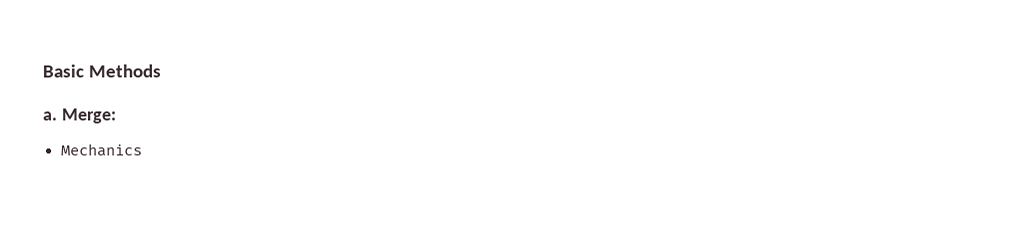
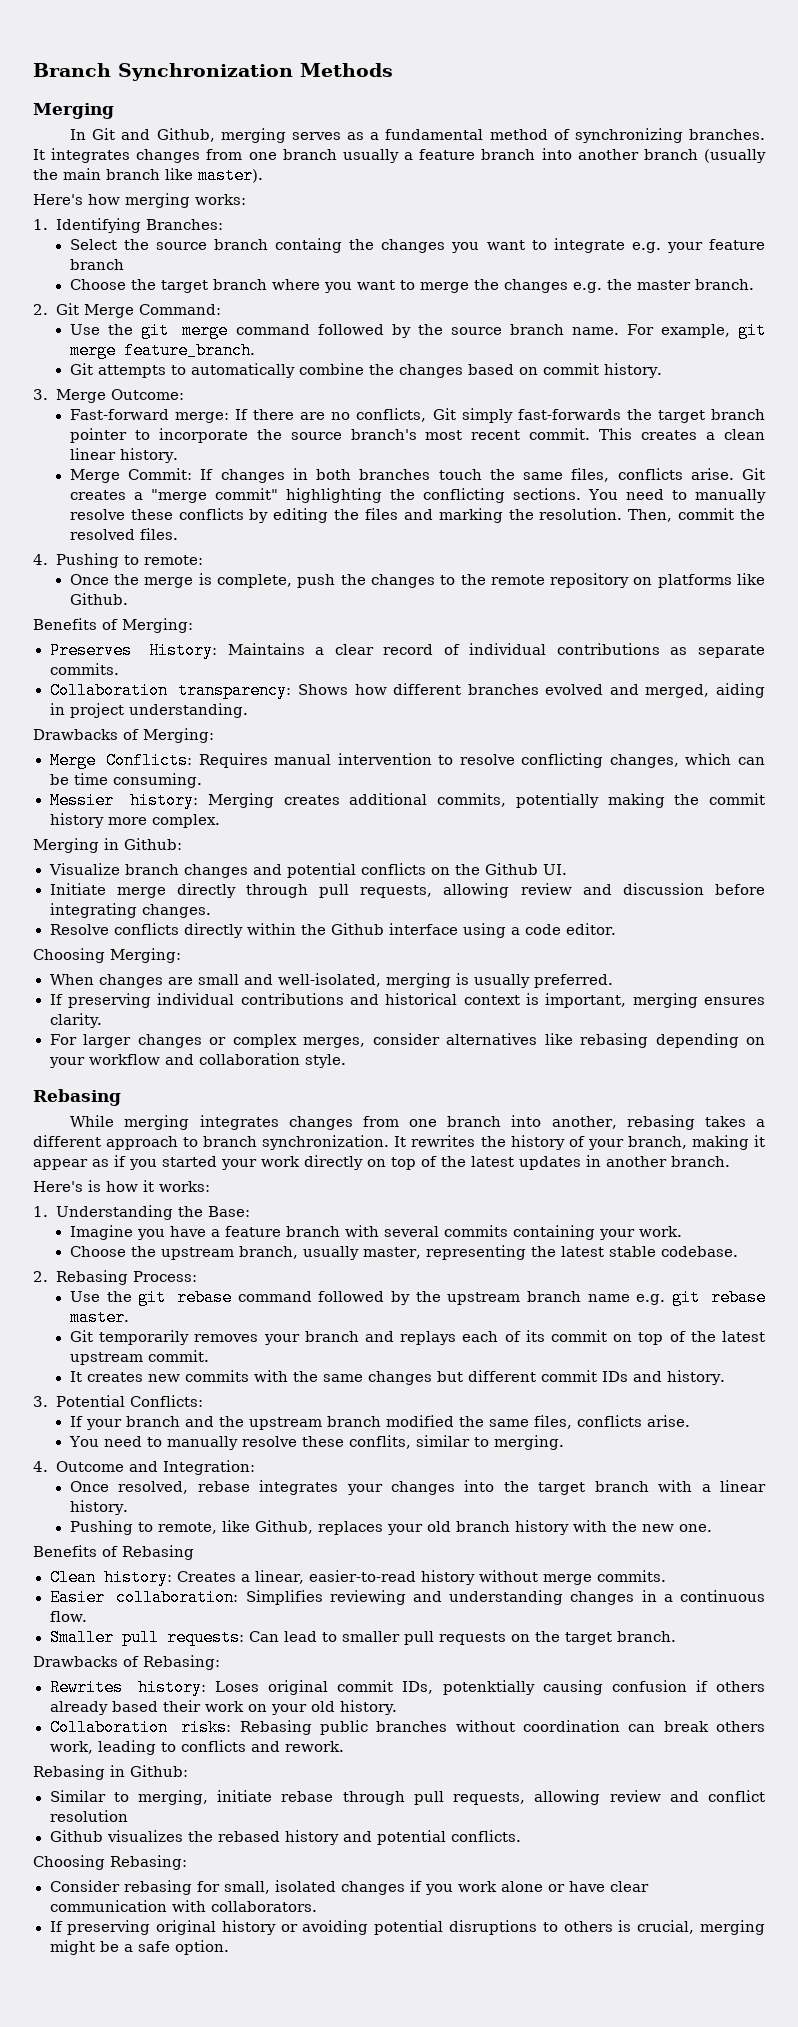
[42,64,84,78] Basic -> [33,63,293,81] Branch Synchronization
[42,108,117,124] [60,143,143,157] a. Merge: // Mechanics -> [33,103,114,119] [70,128,765,143] [33,148,766,163] [33,167,263,184] [33,193,246,208] [33,218,223,233] [69,238,765,253] [69,259,124,270] [69,279,754,293] [33,303,221,318] [69,322,766,339] [69,342,255,359] [69,363,662,378] [33,389,184,403] [69,408,765,423] [69,428,765,443] [69,448,178,463] [69,468,765,483] [69,488,767,503] [69,508,766,523] [69,528,178,540] [33,553,203,568] [69,573,766,588] [69,593,128,605] [33,618,193,633] [49,642,765,659] [49,663,119,675] [49,682,765,699] [49,703,248,718] [33,728,214,743] [49,752,766,769] [49,773,202,788] [49,792,765,809] [49,813,220,828] [33,838,182,853] [48,863,567,878] [49,883,765,898] [49,903,211,918] [49,923,617,938] [33,948,181,963] [49,973,613,988] [49,993,766,1008] [49,1013,103,1028] [49,1033,765,1048] [48,1053,346,1068] [33,1089,121,1106] [70,1115,765,1130] [33,1135,766,1150] [33,1155,730,1170] [33,1180,210,1192] [33,1205,250,1220] [69,1225,682,1240] [69,1245,738,1260] [33,1270,197,1285] [69,1289,767,1306] [69,1309,129,1326] [69,1330,766,1345] [69,1350,209,1365] [69,1370,725,1385] [33,1395,203,1407] [69,1415,690,1430] [68,1435,564,1450] [33,1460,255,1475] [69,1480,766,1495] [69,1500,128,1515] [69,1520,712,1535] [33,1545,194,1560] [49,1569,667,1586] [49,1589,765,1606] [49,1611,88,1622] [49,1629,676,1646] [33,1655,220,1670] [49,1679,765,1696] [49,1700,398,1715] [49,1719,765,1736] [49,1740,344,1755] [33,1765,188,1780] [49,1790,766,1805] [49,1810,128,1822] [49,1830,521,1845] [33,1855,187,1870] [49,1880,649,1895] [49,1900,317,1912] [49,1920,765,1935] [49,1940,229,1955] Merging // In Git and Github, merging serves as a fundamental method of synchronizing branches. It integrates changes from one branch usually a feature branch into another branch (usually the main branch like master). // Here's how merging works: // 1. Identifying Branches: // Select the source branch containg the changes you want to integrate e.g. your feature branch // Choose the target branch where you want to merge the changes e.g. the master branch. // 2. Git Merge Command: // Use the git merge command followed by the source branch name. For example, git merge feature_branch. // Git attempts to automatically combine the changes based on commit history. // 3. Merge Outcome: // Fast-forward merge: If there are no conflicts, Git simply fast-forwards the target branch pointer to incorporate the source branch's most recent commit. This creates a clean linear history. // Merge Commit: If changes in both branches touch the same files, conflicts arise. Git creates a "merge commit" highlighting the conflicting sections. You need to manually resolve these conflicts by editing the files and marking the resolution. Then, commit the resolved files. // 4. Pushing to remote: // Once the merge is complete, push the changes to the remote repository on platforms like Github. // Benefits of Merging: // Preserves History: Maintains a clear record of individual contributions as separate commits. // Collaboration transparency: Shows how different branches evolved and merged, aiding in project understanding. // Drawbacks of Merging: // Merge Conflicts: Requires manual intervention to resolve conflicting changes, which can be time consuming. // Messier history: Merging creates additional commits, potentially making the commit history more complex. // Merging in Github: // Visualize branch changes and potential conflicts on the Github UI. // Initiate merge directly through pull requests, allowing review and discussion before integrating changes. // Resolve conflicts directly within the Github interface using a code editor. // Choosing Merging: // When changes are small and well-isolated, merging is usually preferred. // If preserving individual contributions and historical context is important, merging ensures clarity. // For larger changes or complex merges, consider alternatives like rebasing depending on your workflow and collaboration style. // Rebasing // While merging integrates changes from one branch into another, rebasing takes a different approach to branch synchronization. It rewrites the history of your branch, making it appear as if you started your work directly on top of the latest updates in another branch. // Here's is how it works: // 1. Understanding the Base: // Imagine you have a feature branch with several commits containing your work. // Choose the upstream branch, usually master, representing the latest stable codebase. // 2. Rebasing Process: // Use the git rebase command followed by the upstream branch name e.g. git rebase master. // Git temporarily removes your branch and replays each of its commit on top of the latest upstream commit. // It creates new commits with the same changes but different commit IDs and history. // 3. Potential Conflicts: // If your branch and the upstream branch modified the same files, conflicts arise. // You need to manually resolve these conflits, similar to merging. // 4. Outcome and Integration: // Once resolved, rebase integrates your changes into the target branch with a linear history. // Pushing to remote, like Github, replaces your old branch history with the new one. // Benefits of Rebasing // Clean history: Creates a linear, easier-to-read history without merge commits. // Easier collaboration: Simplifies reviewing and understanding changes in a continuous flow. // Smaller pull requests: Can lead to smaller pull requests on the target branch. // Drawbacks of Rebasing: // Rewrites history: Loses original commit IDs, potenktially causing confusion if others already based their work on your old history. // Collaboration risks: Rebasing public branches without coordination can break others work, leading to conflicts and rework. // Rebasing in Github: // Similar to merging, initiate rebase through pull requests, allowing review and conflict resolution // Github visualizes the rebased history and potential conflicts. // Choosing Rebasing: // Consider rebasing for small, isolated changes if you work alone or have clear communication with collaborators. // If preserving original history or avoiding potential disruptions to others is crucial, merging might be a safe option.

